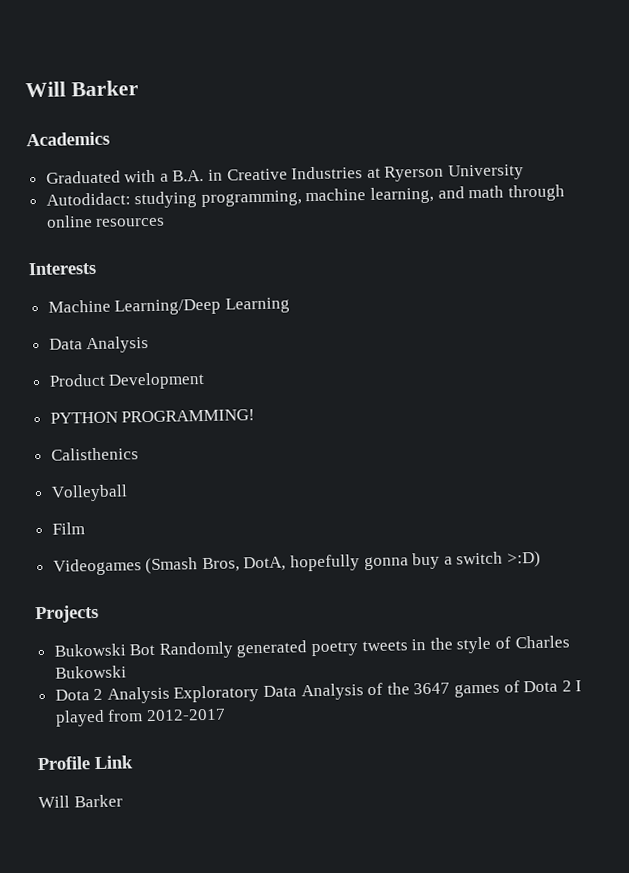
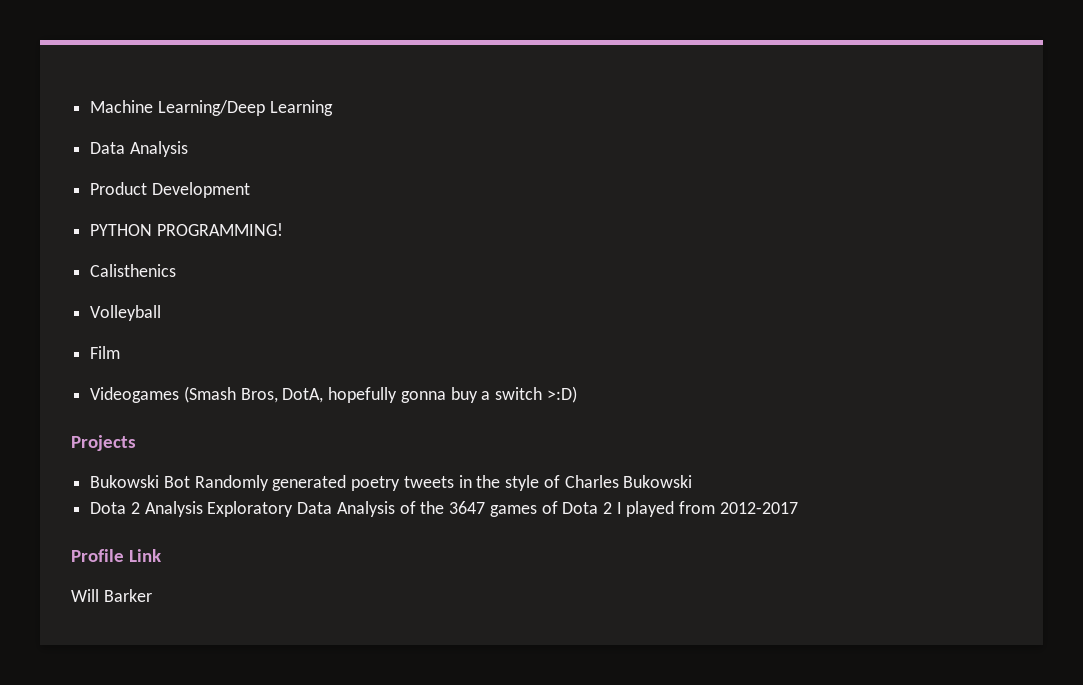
[25,80,139,98] [26,131,110,147] [45,164,525,184] [45,184,565,209] [45,215,166,228] [28,261,97,276] Will Barker // Academics // Graduated with a B.A. in Creative Industries at Ryerson University // Autodidact: studying programming, machine learning, and math through online resources // Interests // -> (90, 106) none

